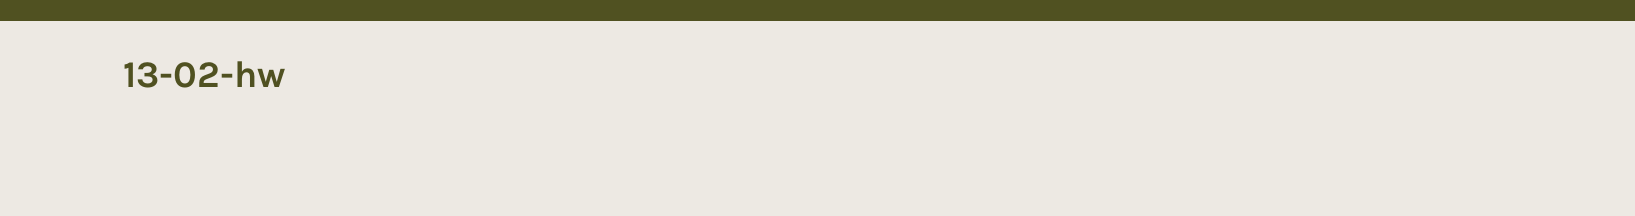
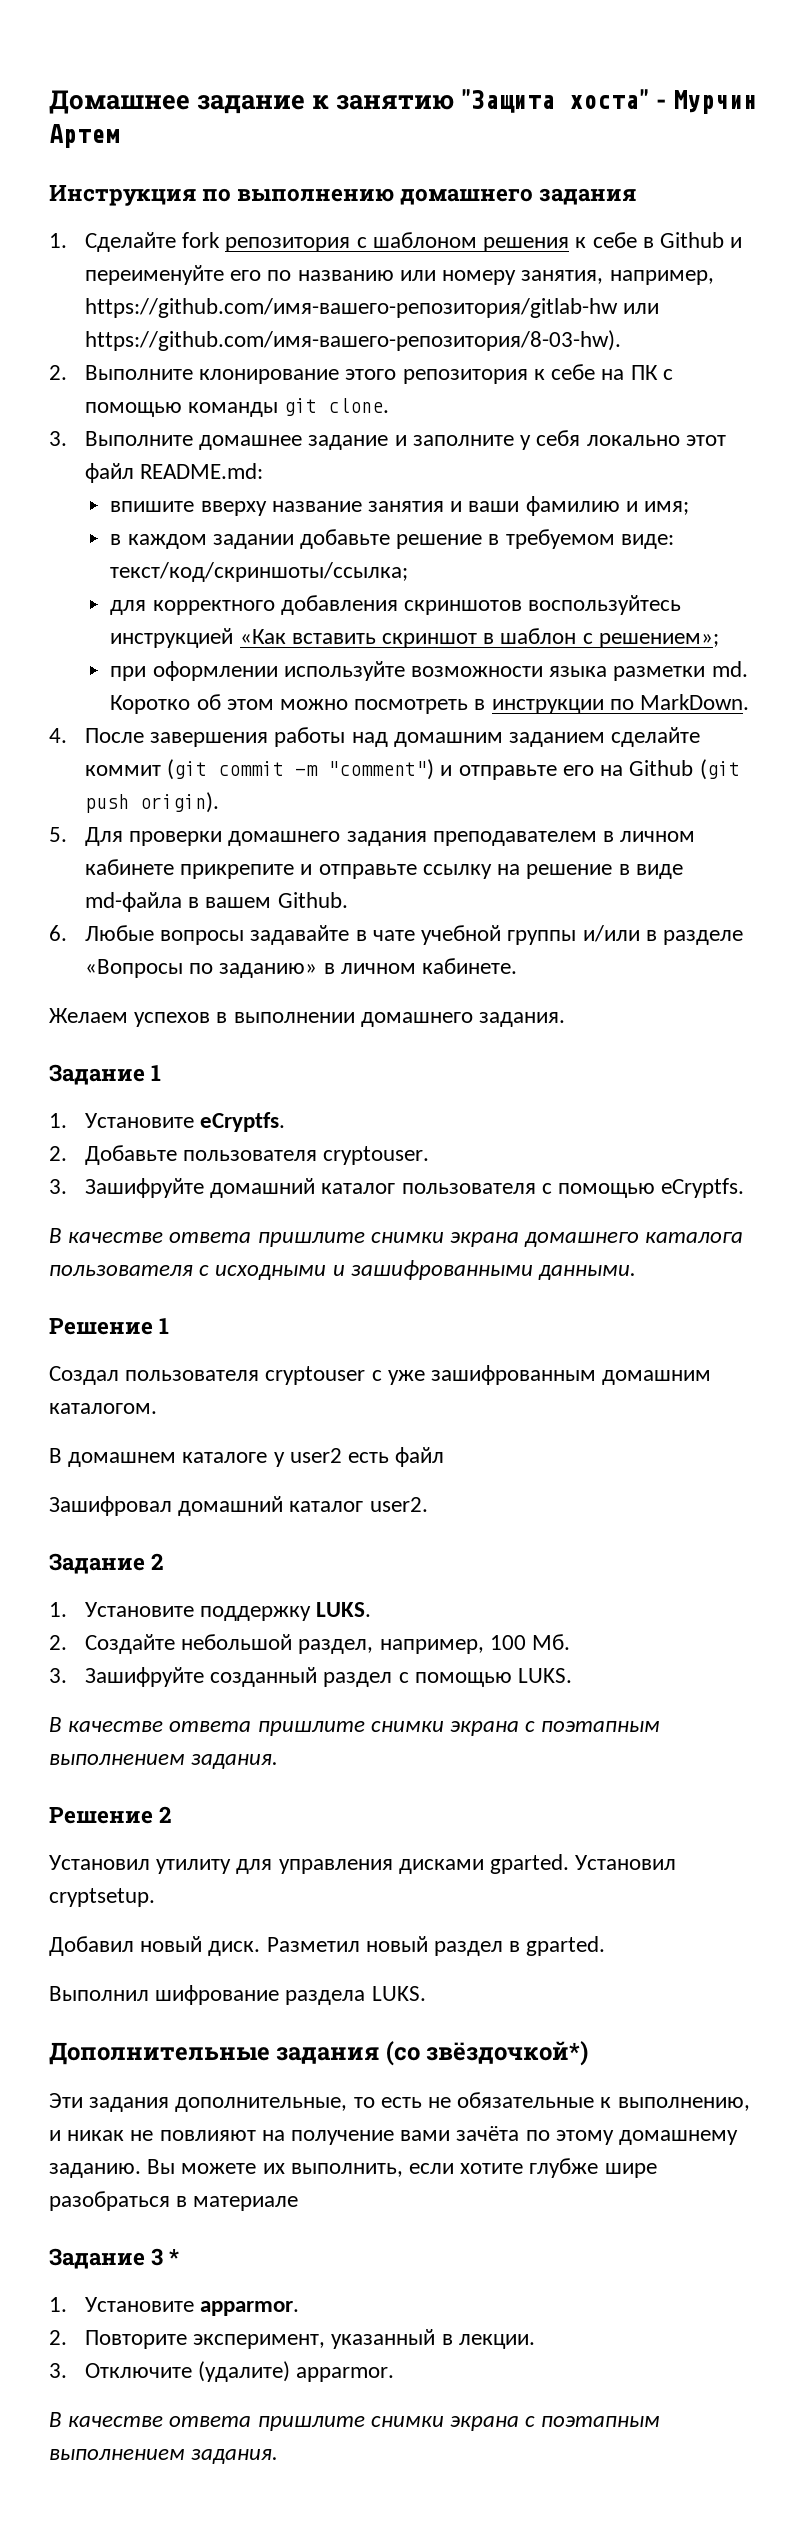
[123,61,285,88] 13-02-hw -> [49,89,758,114] [49,124,119,148] [49,185,637,206] [49,232,743,252] [85,265,714,285] [85,298,660,318] [85,330,622,351] [49,364,673,384] [85,398,390,417] [49,430,726,450] [85,463,264,483] [110,496,690,516] [110,529,674,549] [110,562,409,582] [110,595,682,615] [110,628,719,648] [110,661,748,681] [110,694,750,714] [49,727,701,747] [85,759,740,780] [85,792,220,813] [49,827,696,846] [85,859,683,879] [85,892,348,912] [49,925,743,945] [85,958,518,978] [49,1008,566,1027] [49,1064,162,1085] [49,1112,286,1132] [49,1145,430,1165] [49,1178,745,1198] [49,1228,744,1247] [49,1260,637,1280] [49,1318,170,1335] [49,1365,712,1385] [49,1403,157,1414] [49,1447,445,1467] [49,1496,428,1516] [49,1553,164,1574] [49,1602,372,1621] [49,1634,571,1654] [49,1667,573,1687] [49,1717,661,1736] [49,1754,279,1769] [49,1806,172,1824] [49,1854,677,1874] [49,1888,155,1907] [49,1936,606,1956] [49,1985,426,2005] [49,2041,589,2066] [49,2092,750,2112] [49,2126,739,2145] [49,2158,657,2178] [49,2191,299,2211] [49,2248,180,2269] [49,2297,300,2316] [49,2329,535,2349] [49,2361,395,2382] [49,2412,661,2431] [49,2449,279,2464] Домашнее задание к занятию "Защита хоста" - Мурчин Артем // Инструкция по выполнению домашнего задания // 1. Сделайте fork репозитория c шаблоном решения к себе в Github и переименуйте его по названию или номеру занятия, например, https://github.com/имя-вашего-репозитория/gitlab-hw или https://github.com/имя-вашего-репозитория/8-03-hw). // 2. Выполните клонирование этого репозитория к себе на ПК с помощью команды git clone. // 3. Выполните домашнее задание и заполните у себя локально этот файл README.md: // впишите вверху название занятия и ваши фамилию и имя; // в каждом задании добавьте решение в требуемом виде: текст/код/скриншоты/ссылка; // для корректного добавления скриншотов воспользуйтесь инструкцией «Как вставить скриншот в шаблон с решением»; // при оформлении используйте возможности языка разметки md. Коротко об этом можно посмотреть в инструкции по MarkDown. // 4. После завершения работы над домашним заданием сделайте коммит (git commit -m "comment") и отправьте его на Github (git push origin). // 5. Для проверки домашнего задания преподавателем в личном кабинете прикрепите и отправьте ссылку на решение в виде md-файла в вашем Github. // 6. Любые вопросы задавайте в чате учебной группы и/или в разделе «Вопросы по заданию» в личном кабинете. // Желаем успехов в выполнении домашнего задания. // Задание 1 // 1. Установите eCryptfs. // 2. Добавьте пользователя cryptouser. // 3. Зашифруйте домашний каталог пользователя с помощью eCryptfs. // В качестве ответа пришлите снимки экрана домашнего каталога пользователя с исходными и зашифрованными данными. // Решение 1 // Создал пользователя cryptouser с уже зашифрованным домашним каталогом. // В домашнем каталоге у user2 есть файл // Зашифровал домашний каталог user2. // Задание 2 // 1. Установите поддержку LUKS. // 2. Создайте небольшой раздел, например, 100 Мб. // 3. Зашифруйте созданный раздел с помощью LUKS. // В качестве ответа пришлите снимки экрана с поэтапным выполнением задания. // Решение 2 // Установил утилиту для управления дисками gparted. Установил cryptsetup. // Добавил новый диск. Разметил новый раздел в gparted. // Выполнил шифрование раздела LUKS. // Дополнительные задания (со звёздочкой*) // Эти задания дополнительные, то есть не обязательные к выполнению, и никак не повлияют на получение вами зачёта по этому домашнему заданию. Вы можете их выполнить, если хотите глубже шире разобраться в материале // Задание 3 * // 1. Установите apparmor. // 2. Повторите эксперимент, указанный в лекции. // 3. Отключите (удалите) apparmor. // В качестве ответа пришлите снимки экрана с поэтапным выполнением задания.

